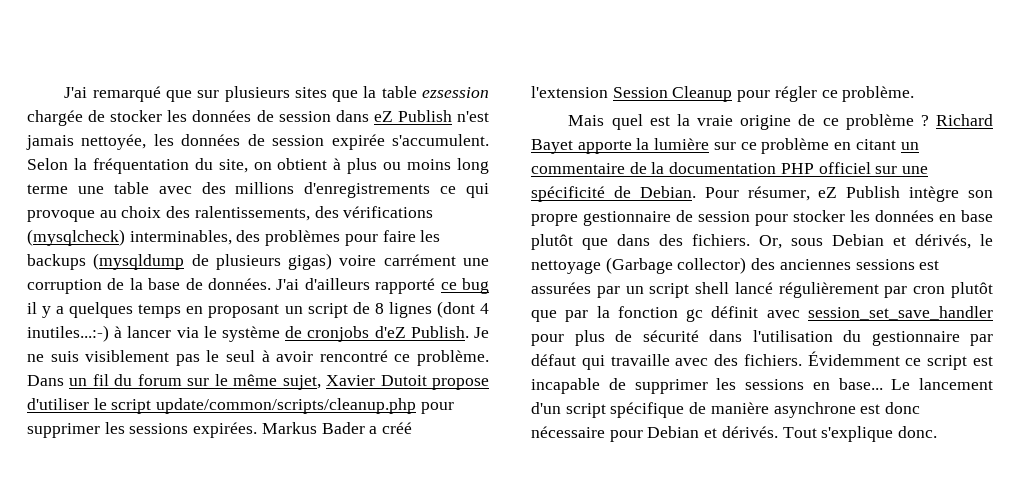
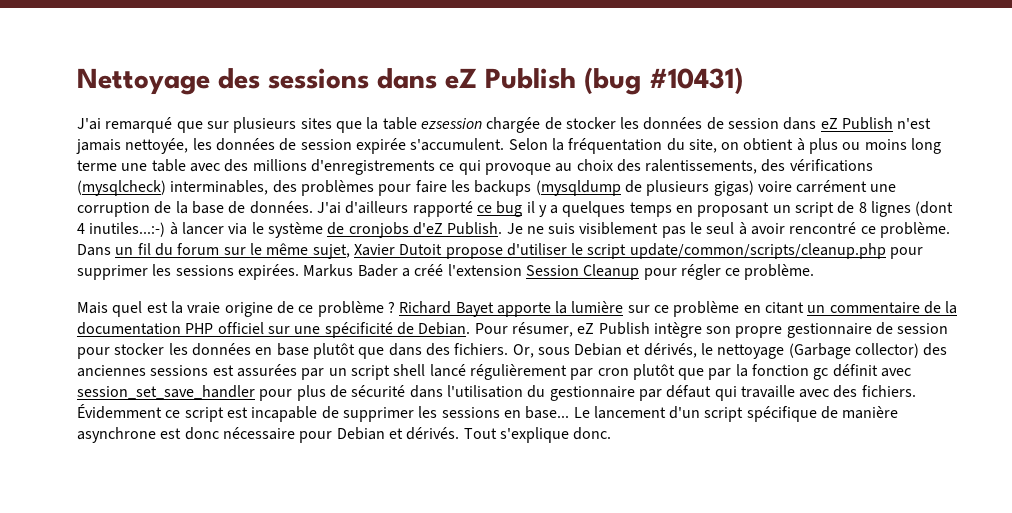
(64, 92) none -> [77,67,743,95] Nettoyage des sessions dans eZ Publish (bug #10431) //

